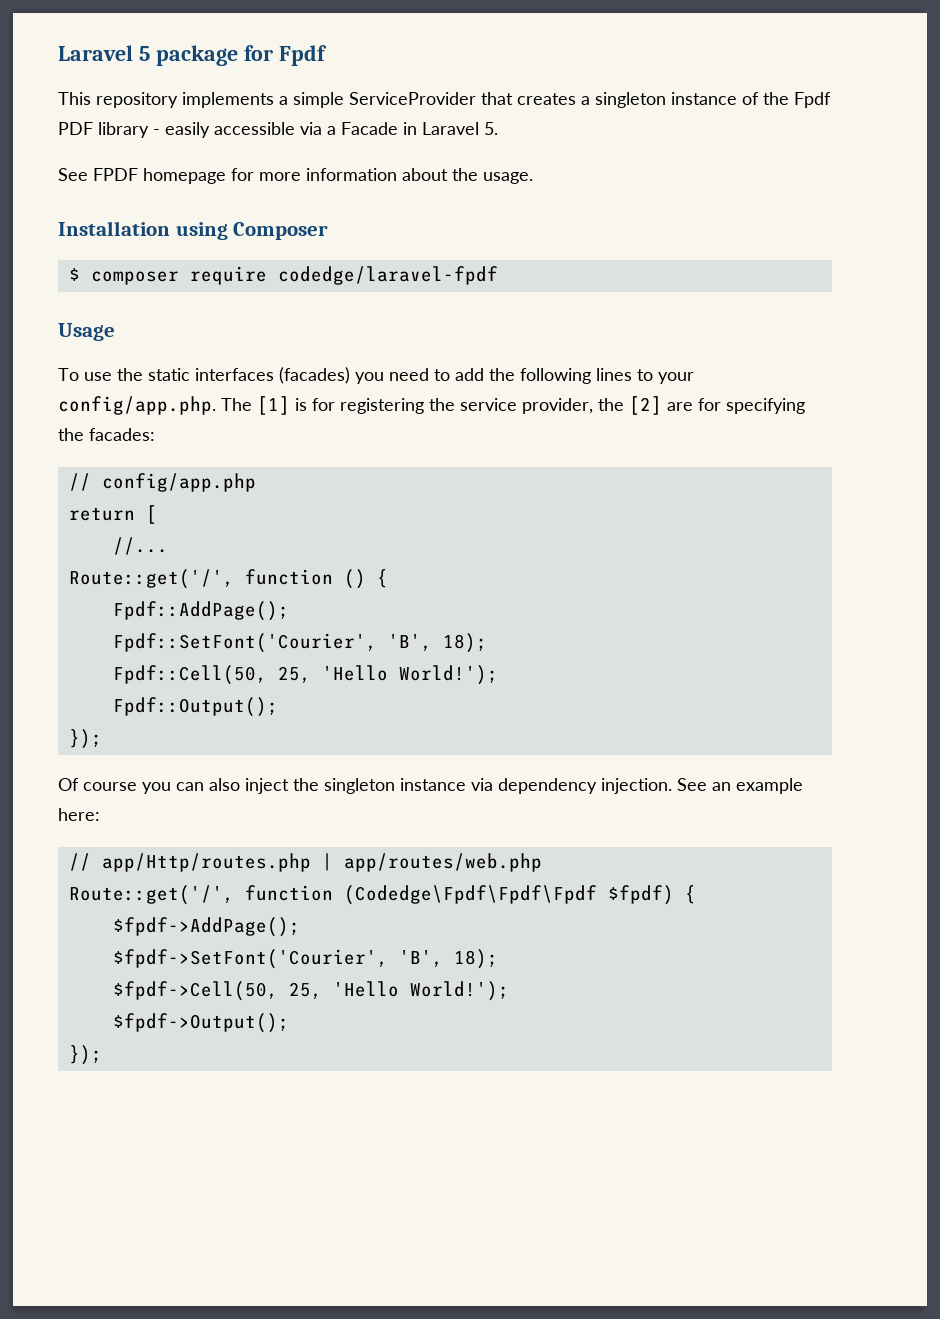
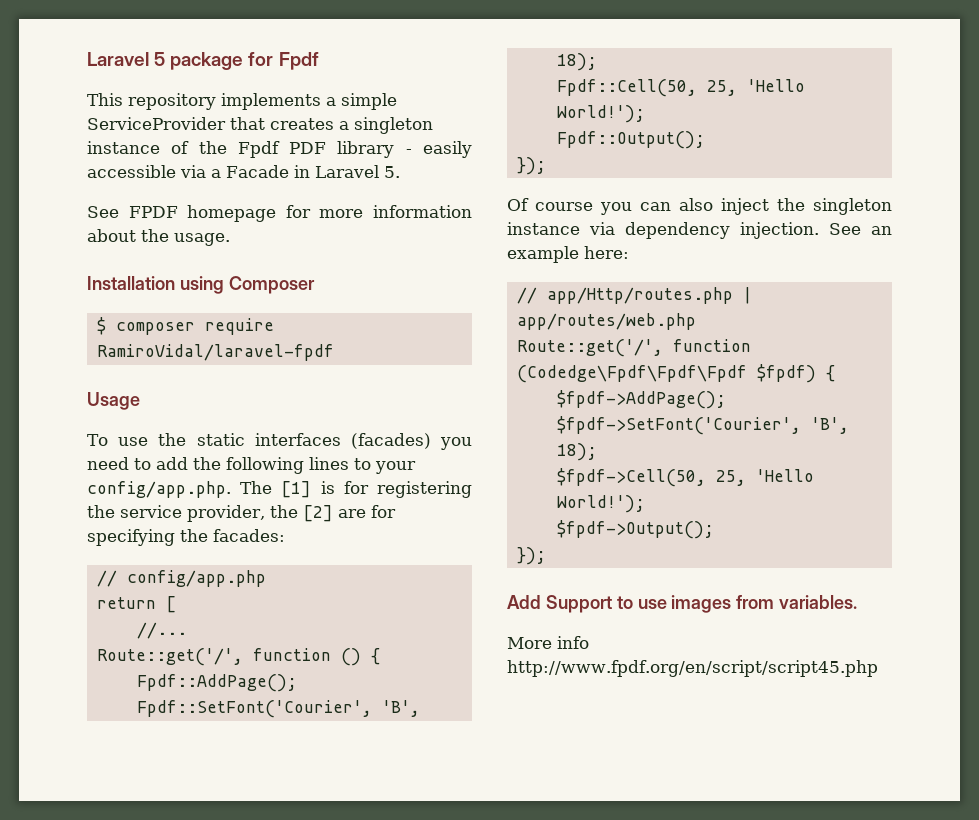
[277,266,498,285] codedge/laravel-fpdf -> [96,344,334,361] RamiroVidal/laravel-fpdf
(102, 1055) none -> [507,595,858,613] [507,636,589,649] [507,660,878,677] // Add Support to use images from variables. // More info http://www.fpdf.org/en/script/script45.php

